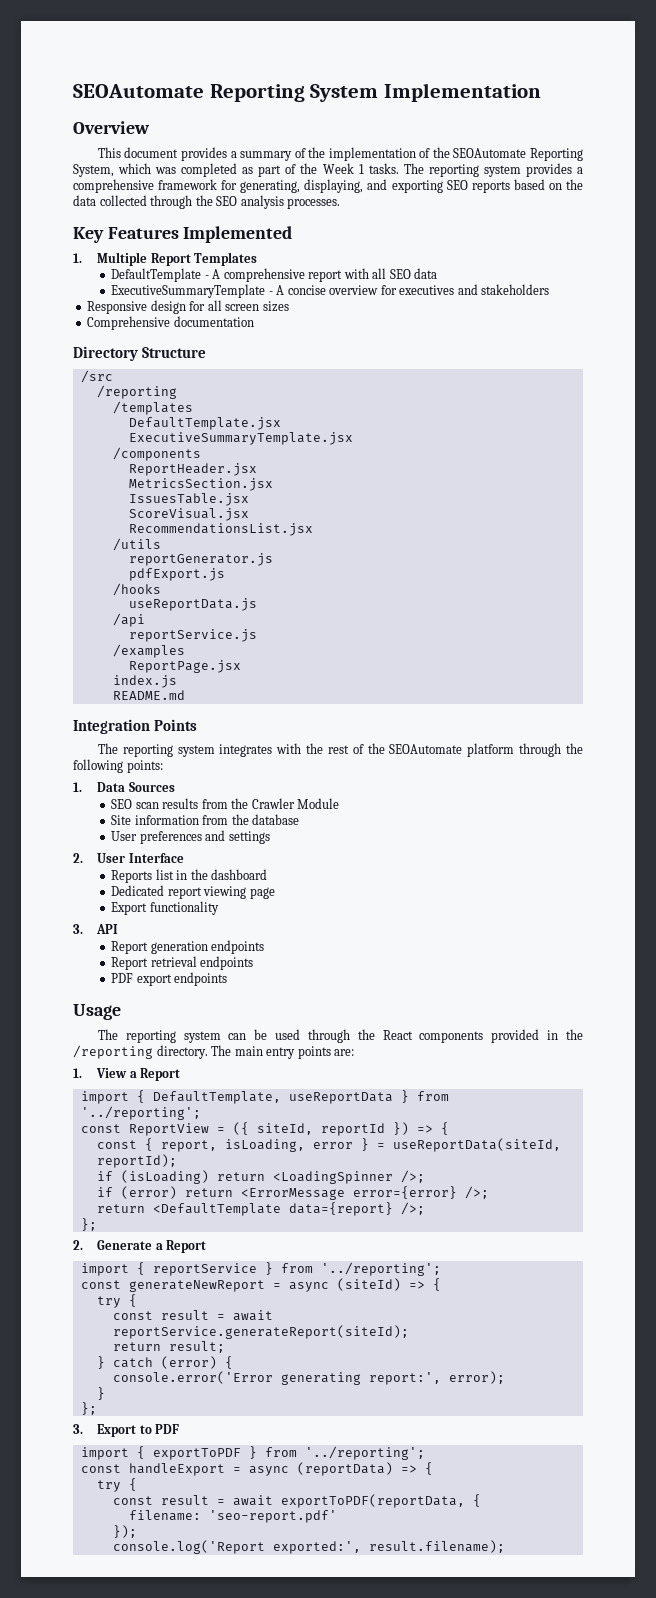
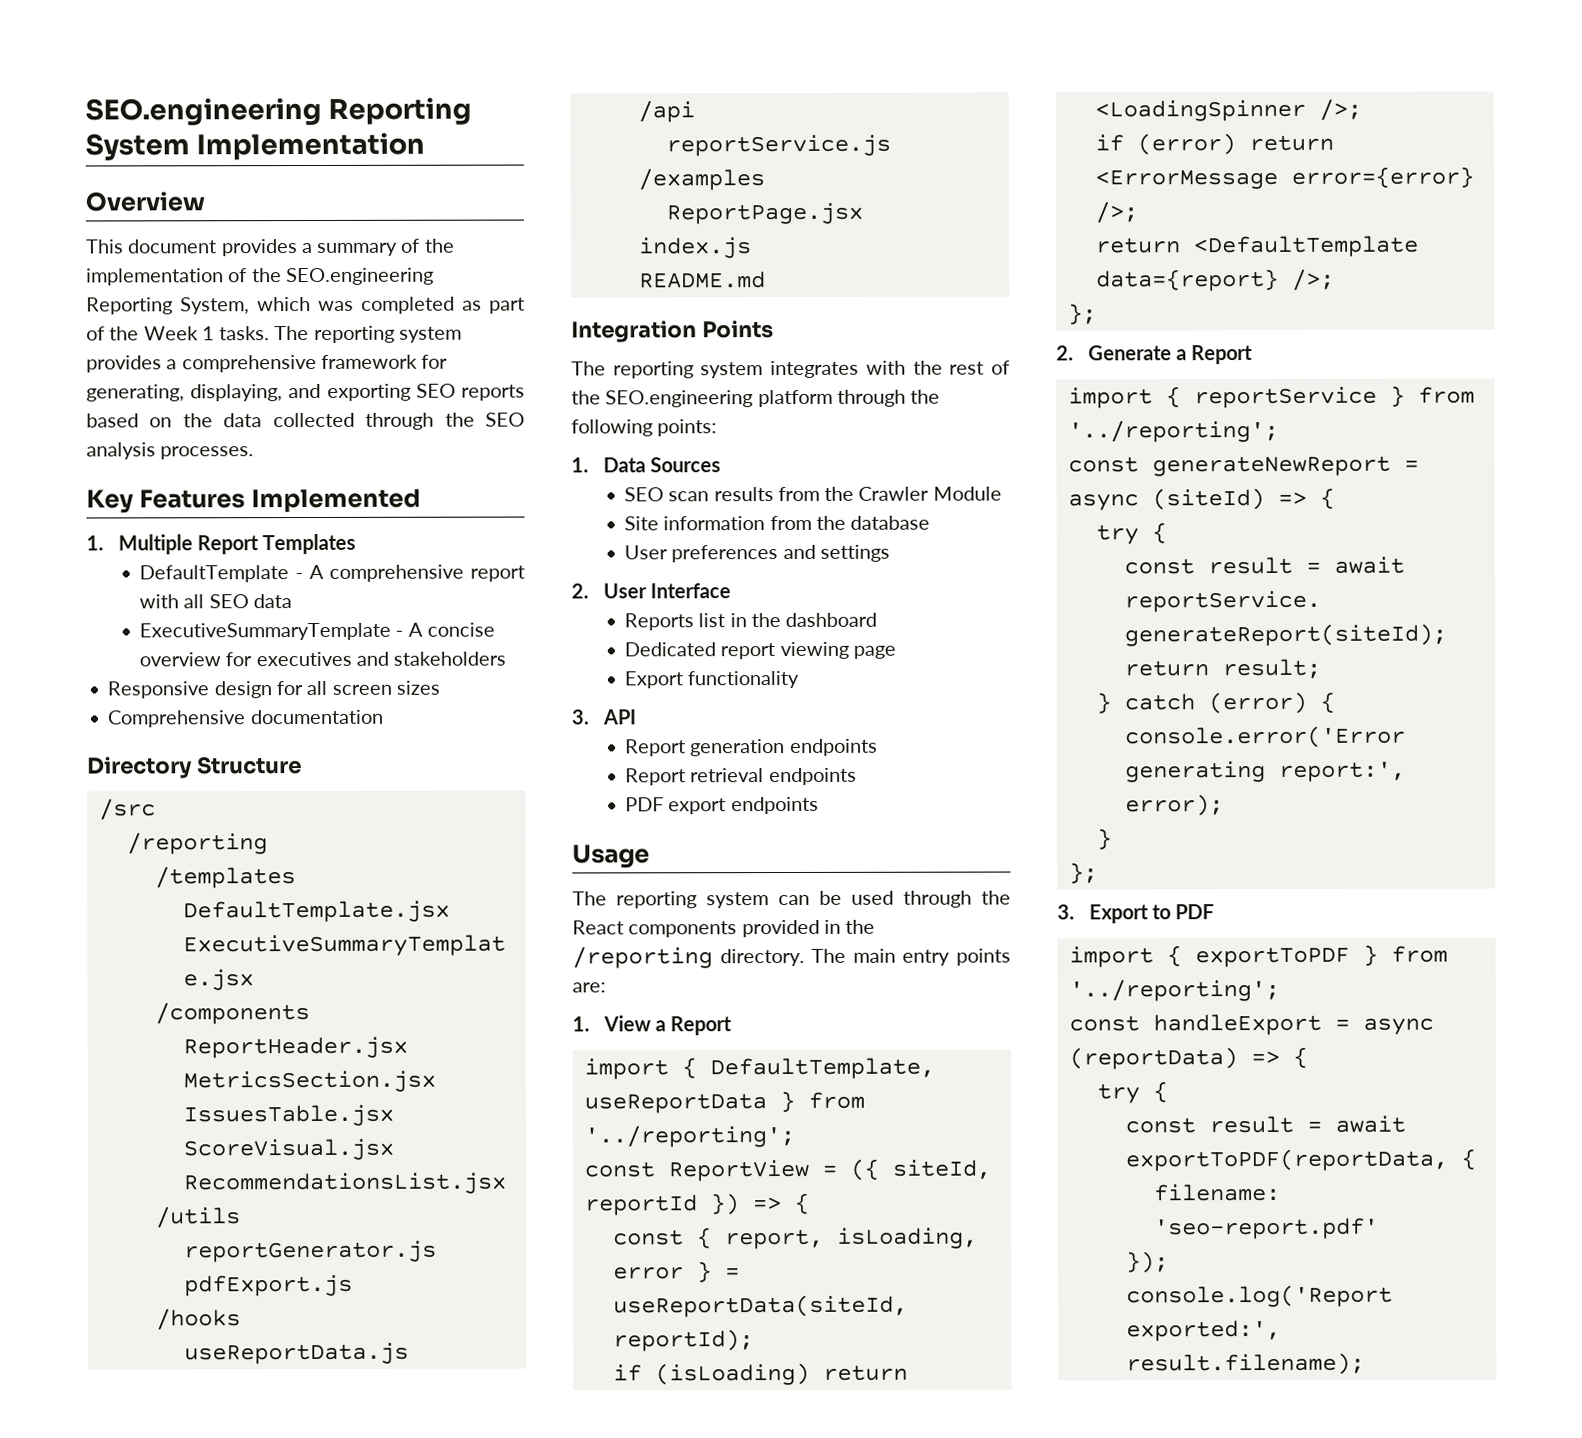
[73,84,204,98] SEOAutomate -> [85,97,322,126] SEO.engineering
[453,148,527,158] SEOAutomate -> [285,267,434,286] SEO.engineering
[389,744,463,754] SEOAutomate -> [605,390,754,408] SEO.engineering

